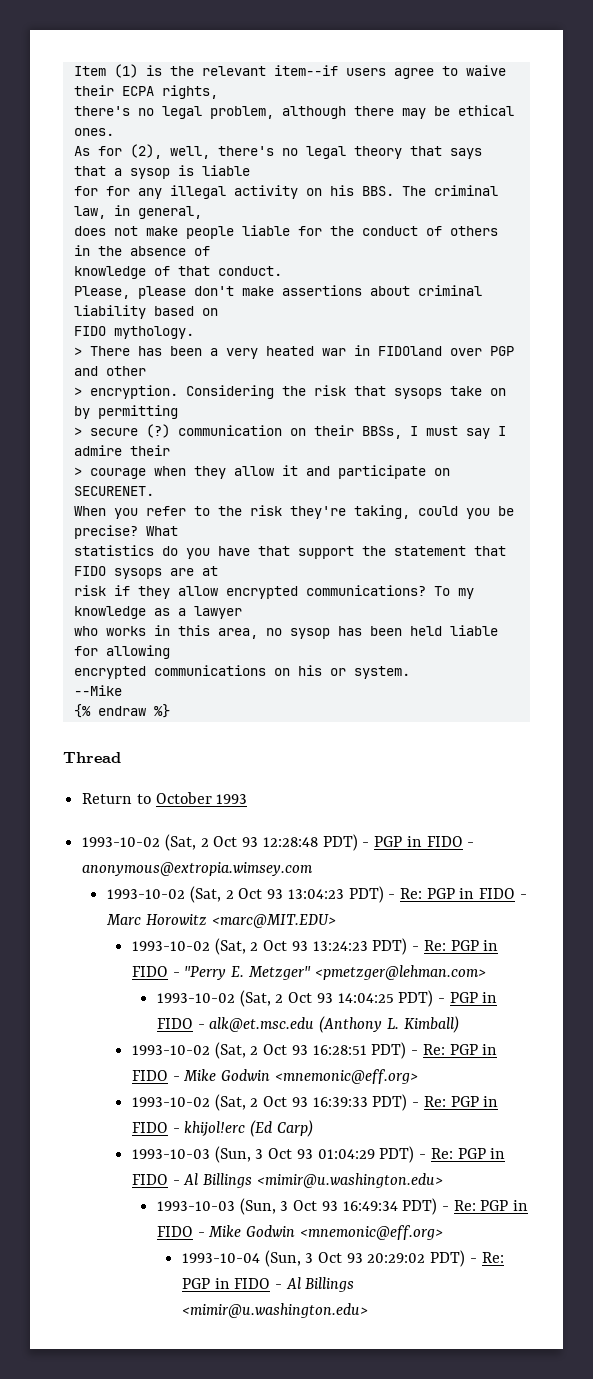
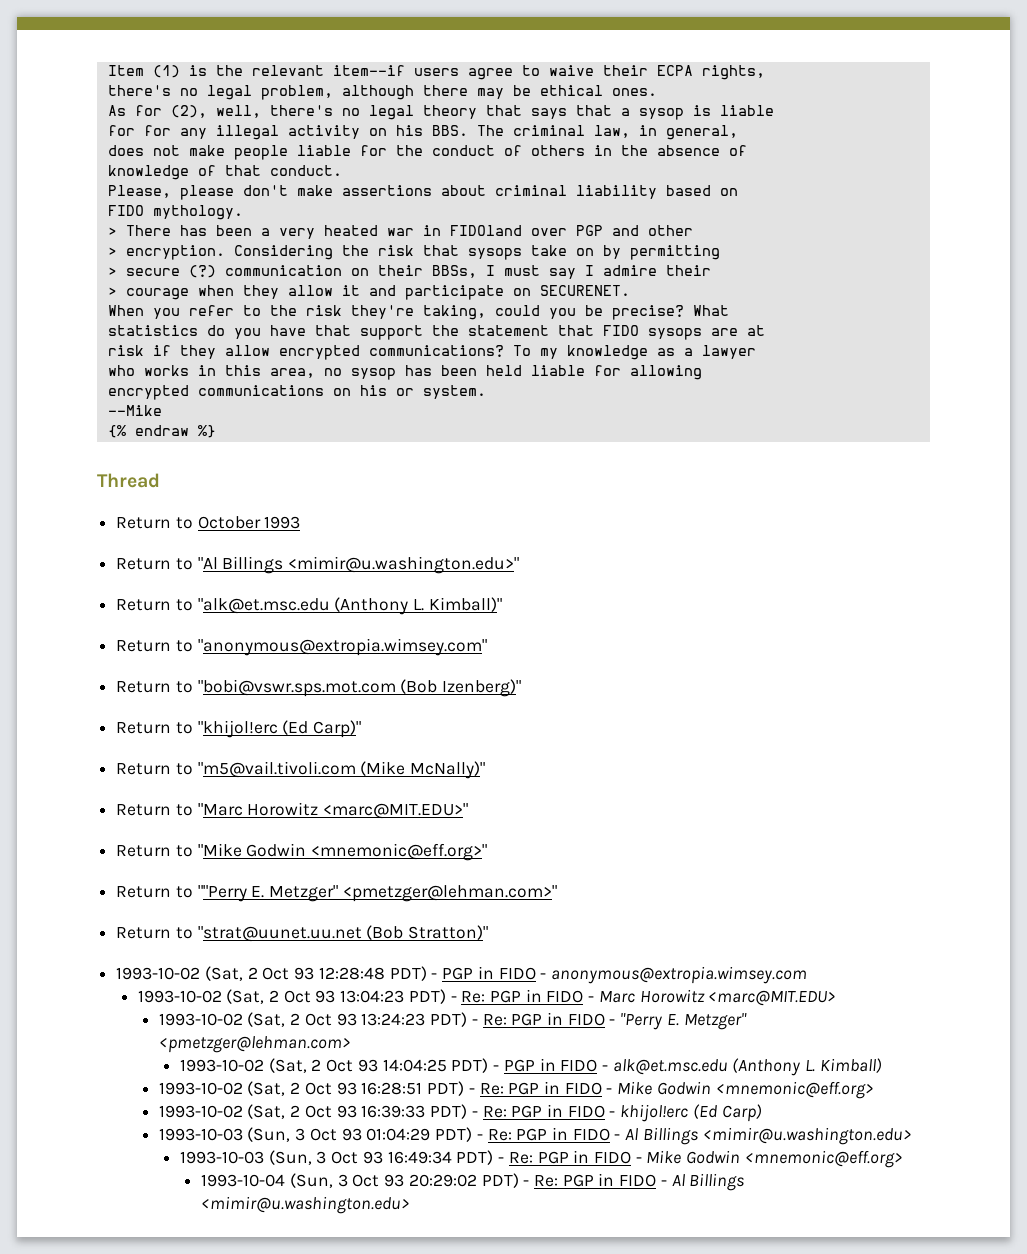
(248, 799) none -> [116,556,520,574] [116,597,502,615] [116,638,487,656] [116,679,522,697] [116,720,362,738] [116,761,486,779] [116,802,469,819] [116,843,488,861] [116,885,557,902] [116,925,489,942] // Return to "Al Billings <mimir@u.washington.edu>" // Return to "alk@et.msc.edu (Anthony L. Kimball)" // Return to "anonymous@extropia.wimsey.com" // Return to "bobi@vswr.sps.mot.com (Bob Izenberg)" // Return to "khijol!erc (Ed Carp)" // Return to "m5@vail.tivoli.com (Mike McNally)" // Return to "Marc Horowitz <marc@MIT.EDU>" // Return to "Mike Godwin <mnemonic@eff.org>" // Return to ""Perry E. Metzger" <pmetzger@lehman.com>" // Return to "strat@uunet.uu.net (Bob Stratton)"

